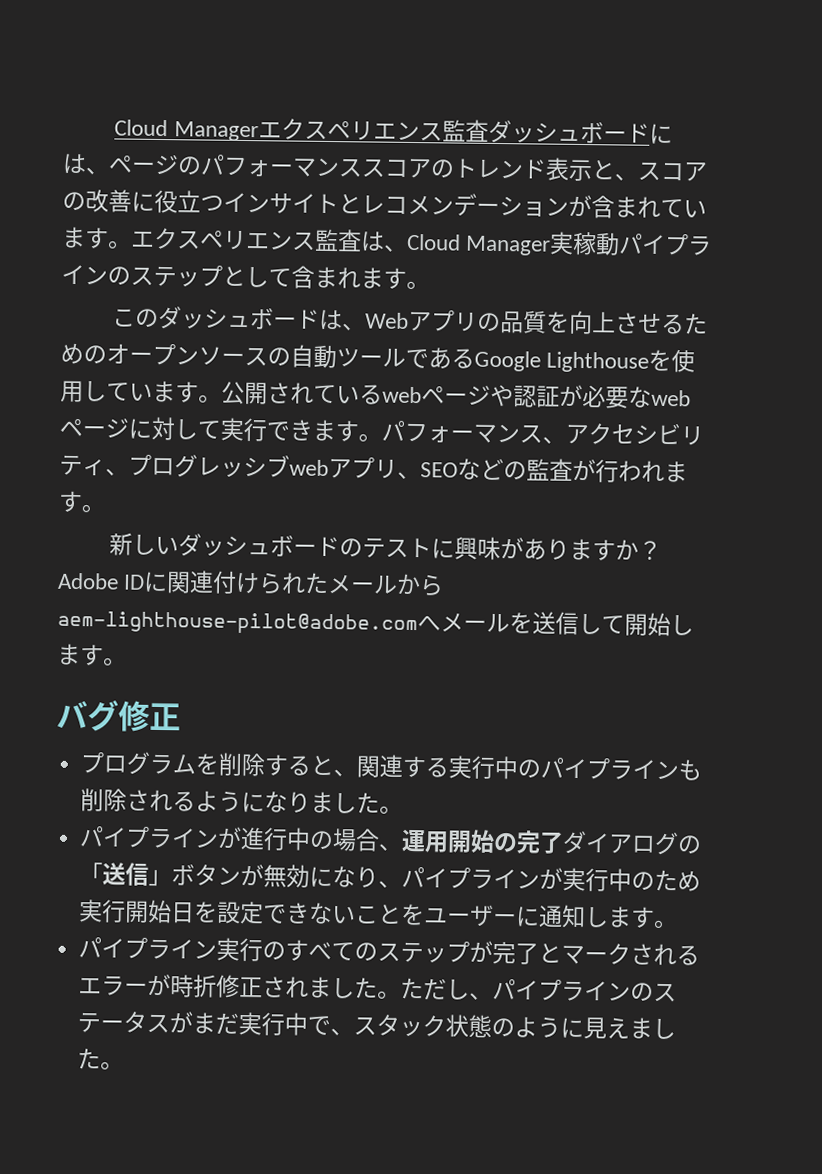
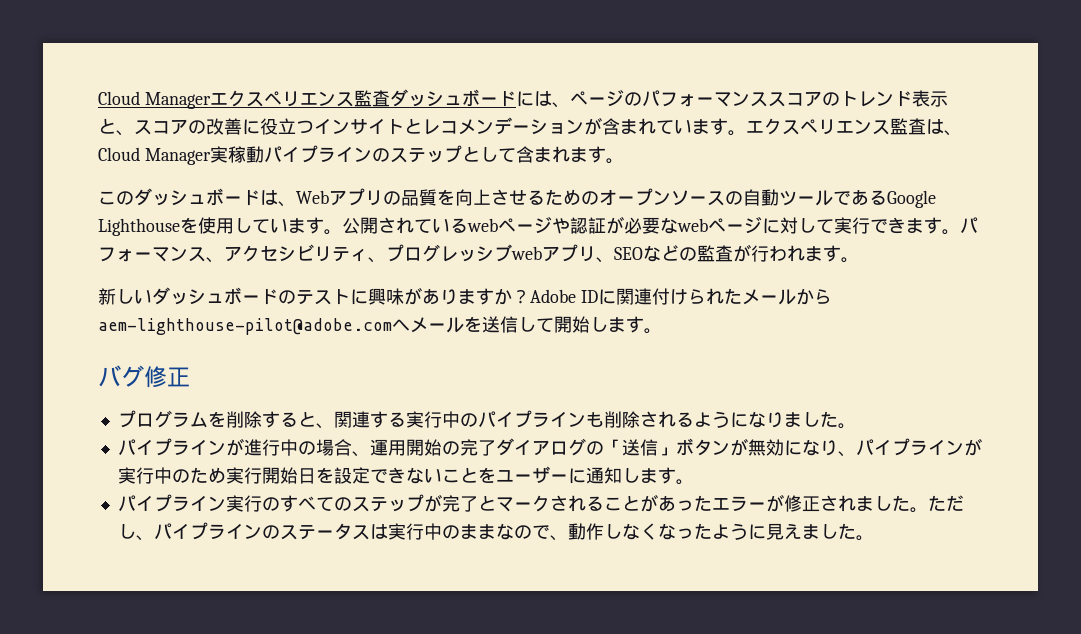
(701, 955) none -> [603,494,712,512] ことがあった
[170,974,218,998] 時折 -> (784, 503) none
[169,1011,516,1039] がまだ実行中で、スタック状態の -> [369,523,712,541] は実行中のままなので、動作しなくなった

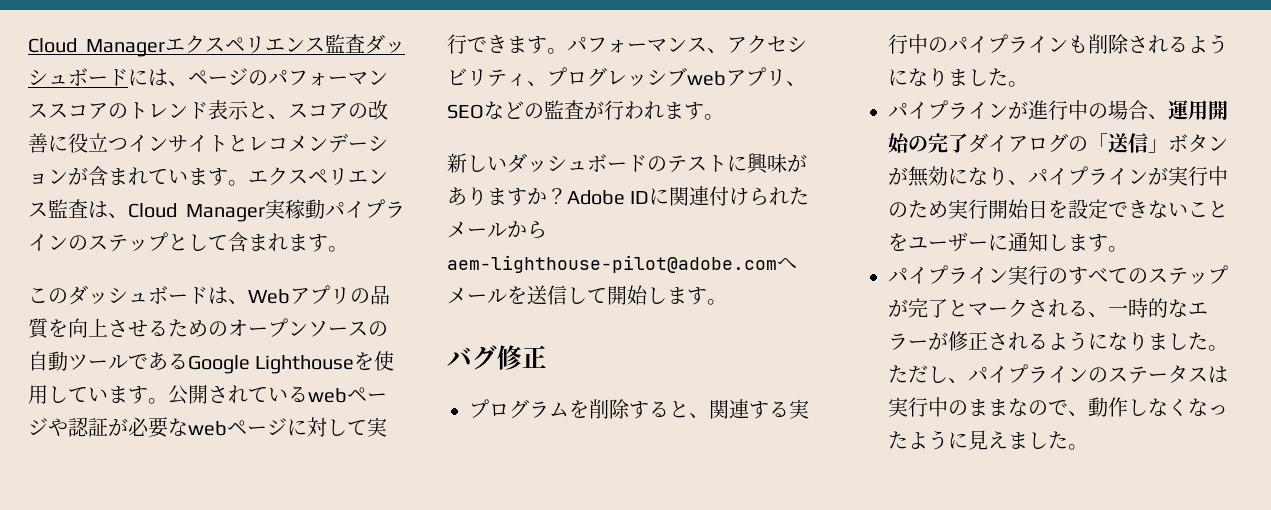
[603,494,712,512] ことがあった -> [1088,298,1188,318] 、一時的な
(856, 503) none -> [1028,331,1148,351] るようになり

